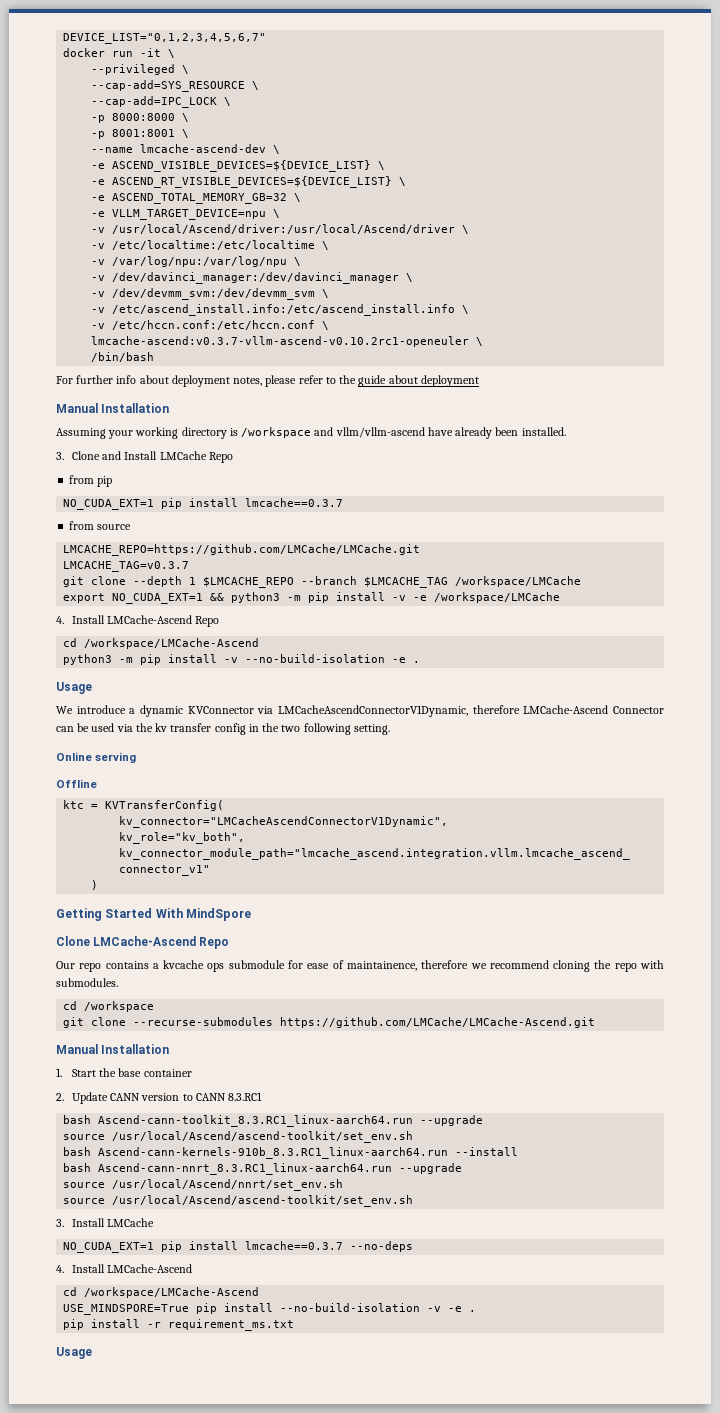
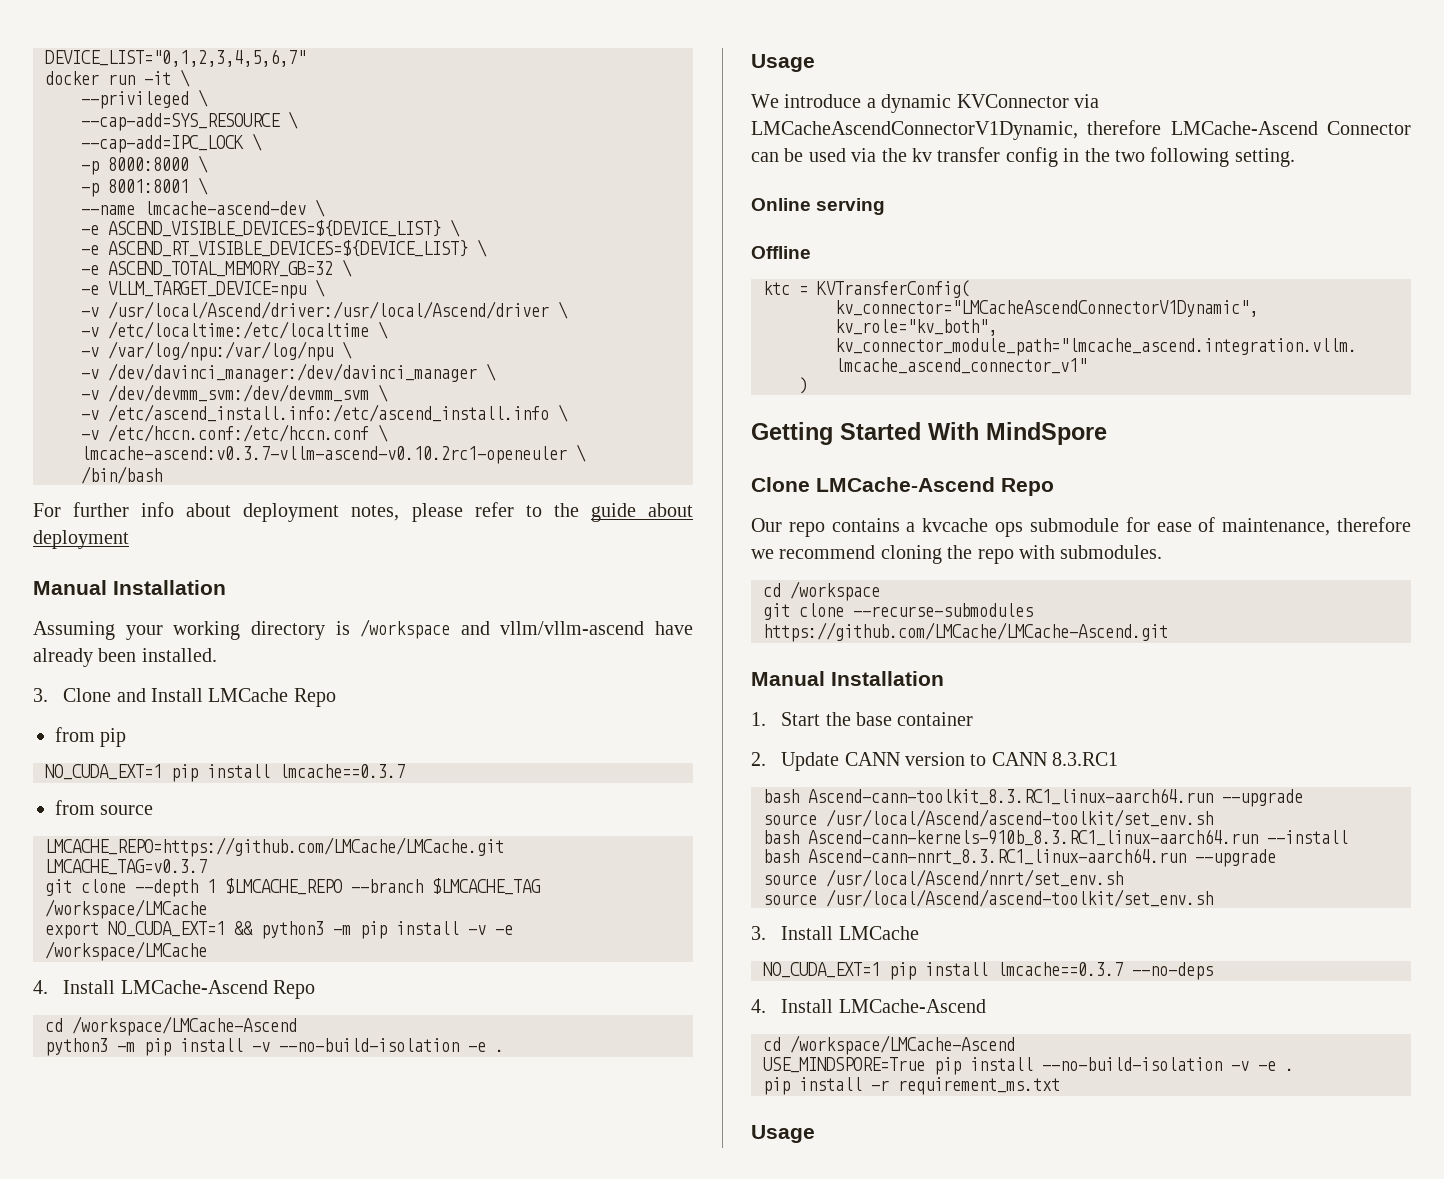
[346,961,417,971] maintainence, -> [1222,518,1331,536] maintenance,

